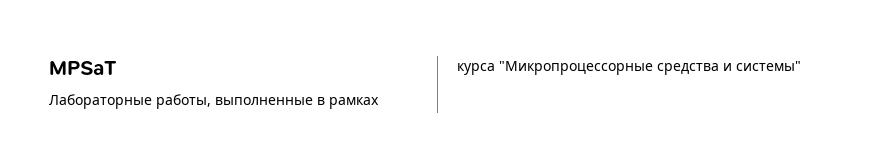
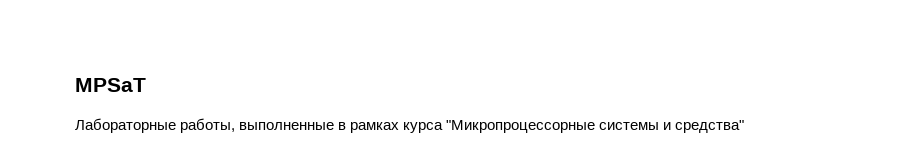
[657,61,801,75] средства и системы" -> [599,120,745,133] системы и средства"

